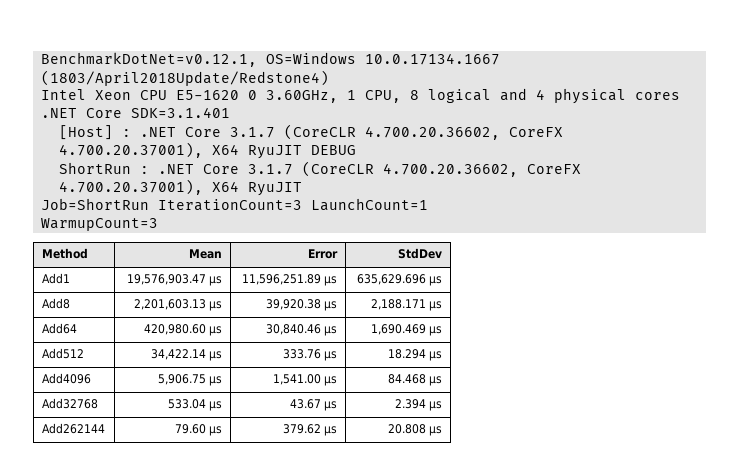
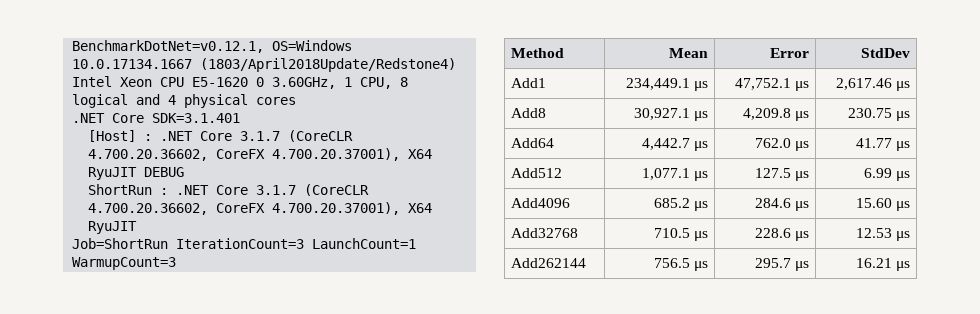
[126,274,223,286] [241,274,338,286] [356,274,426,285] 19,576,903.47 μs | 11,596,251.89 μs | 635,629.696 -> [625,78,708,91] [734,78,809,91] [835,78,892,90] 234,449.1 μs | 47,752.1 μs | 2,617.46
[133,299,223,311] [265,299,338,311] [370,299,426,310] 2,201,603.13 μs | 39,920.38 μs | 2,188.171 -> [633,108,708,121] [742,108,809,121] [847,108,892,118] 30,927.1 μs | 4,209.8 μs | 230.75
[143,324,223,336] [265,324,338,336] [370,324,426,335] 420,980.60 μs | 30,840.46 μs | 1,690.469 -> [641,138,708,151] [754,138,809,151] [855,138,892,148] 4,442.7 μs | 762.0 μs | 41.77
[150,349,223,361] [282,349,338,361] [387,349,426,359] 34,422.14 μs | 333.76 μs | 18.294 -> [641,168,708,181] [754,168,809,181] [863,168,892,178] 1,077.1 μs | 127.5 μs | 6.99
[157,374,223,386] [272,374,338,386] [387,374,426,384] 5,906.75 μs | 1,541.00 μs | 84.468 -> [653,198,708,211] [754,198,809,211] [855,198,892,208] 685.2 μs | 284.6 μs | 15.60
[167,399,223,411] [289,399,338,411] [394,399,426,409] 533.04 μs | 43.67 μs | 2.394 -> [653,228,708,241] [754,228,809,241] [855,228,892,238] 710.5 μs | 228.6 μs | 12.53
[174,424,223,436] [282,424,338,436] [387,424,426,434] 79.60 μs | 379.62 μs | 20.808 -> [653,258,708,271] [754,258,809,271] [855,258,892,268] 756.5 μs | 295.7 μs | 16.21

